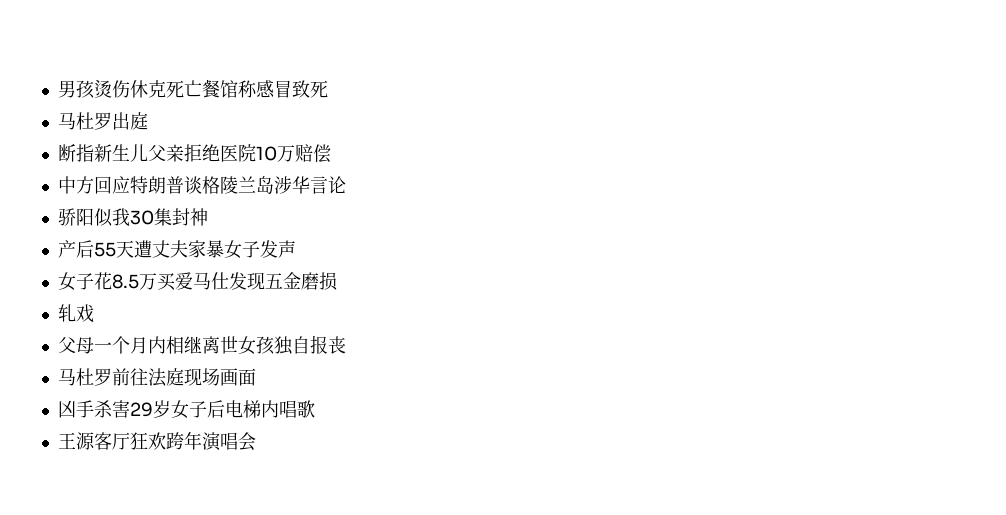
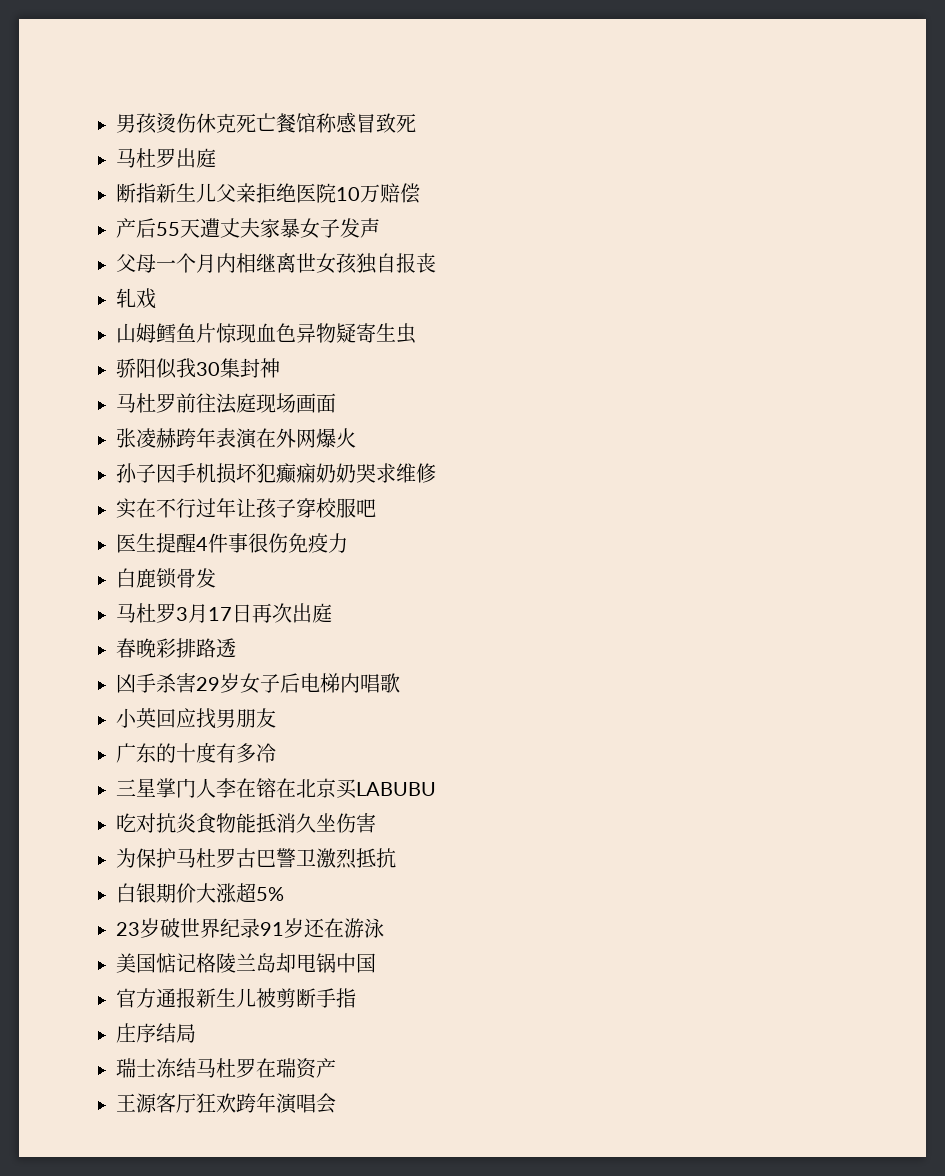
[57,176,346,194] [57,208,208,227] // 中方回应特朗普谈格陵兰岛涉华言论 // 骄阳似我30集封神 -> (420, 193) none
[57,272,337,291] [57,304,94,323] // 女子花8.5万买爱马仕发现五金磨损 // 轧戏 -> (380, 228) none
(346, 345) none -> [116,288,156,309] [116,323,416,344] [116,358,280,379] // 轧戏 // 山姆鳕鱼片惊现血色异物疑寄生虫 // 骄阳似我30集封神
(256, 377) none -> [116,428,356,449] [116,463,436,484] [116,498,376,519] [116,533,348,553] [116,568,216,589] [116,603,332,623] [116,638,236,658] // 张凌赫跨年表演在外网爆火 // 孙子因手机损坏犯癫痫奶奶哭求维修 // 实在不行过年让孩子穿校服吧 // 医生提醒4件事很伤免疫力 // 白鹿锁骨发 // 马杜罗3月17日再次出庭 // 春晚彩排路透
(315, 409) none -> [116,708,276,729] [116,742,276,763] [116,778,436,799] [116,813,376,833] [116,848,396,869] [116,883,284,903] [116,918,384,938] [116,953,376,973] [116,988,356,1008] [116,1023,196,1043] [116,1058,336,1079] // 小英回应找男朋友 // 广东的十度有多冷 // 三星掌门人李在镕在北京买LABUBU // 吃对抗炎食物能抵消久坐伤害 // 为保护马杜罗古巴警卫激烈抵抗 // 白银期价大涨超5% // 23岁破世界纪录91岁还在游泳 // 美国惦记格陵兰岛却甩锅中国 // 官方通报新生儿被剪断手指 // 庄序结局 // 瑞士冻结马杜罗在瑞资产

